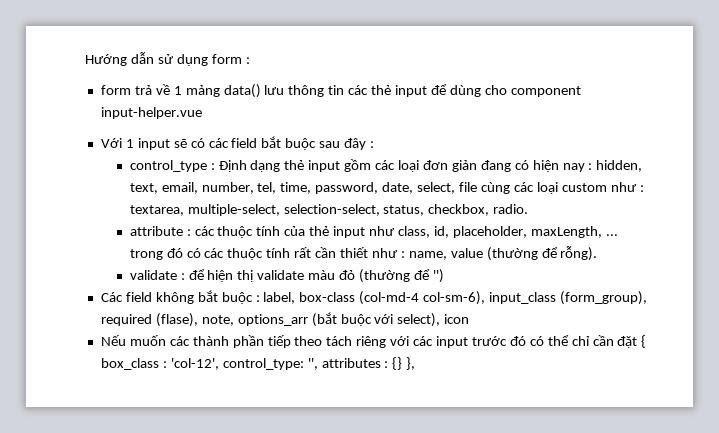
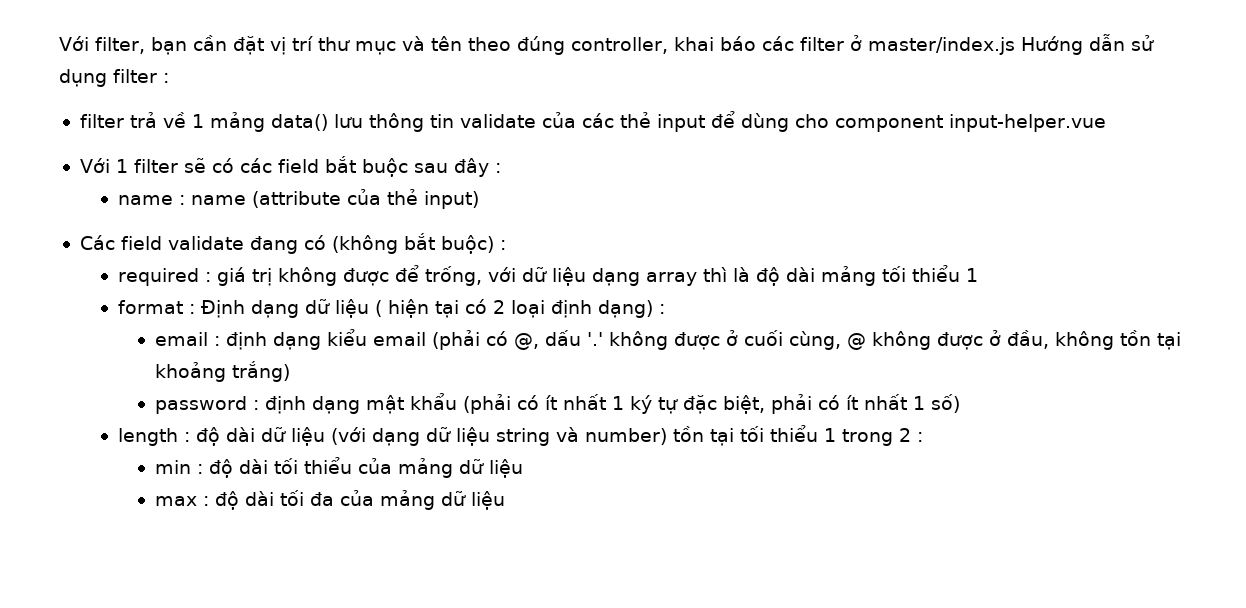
(85, 60) none -> [59,35,1015,55] Với filter, bạn cần đặt vị trí thư mục và tên theo đúng controller, khai báo các filter ở master/index.js
[211,54,250,64] [100,85,131,95] form : // form -> [113,69,169,83] [79,114,124,128] filter : // filter
(345, 90) none -> [459,112,576,128] validate của
[137,138,170,150] input -> [133,159,178,173] filter
[129,159,643,172] [129,182,644,194] [129,204,529,216] [129,226,618,238] [129,246,598,261] [129,269,444,283] [100,290,648,305] [100,312,470,327] [100,335,647,348] [100,357,416,370] control_type : Định dạng thẻ input gồm các loại đơn giản đang có hiện nay : hidden, text, email, number, tel, time, password, date, select, file cùng các loại custom như : textarea, multiple-select, selection-select, status, checkbox, radio. // attribute : các thuộc tính của thẻ input như class, id, placeholder, maxLength, ... trong đó có các thuộc tính rất cần thiết như : name, value (thường để rỗng). // validate : để hiện thị validate màu đỏ (thường để '') // Các field không bắt buộc : label, box-class (col-md-4 col-sm-6), input_class (form_group), required (flase), note, options_arr (bắt buộc với select), icon // Nếu muốn các thành phần tiếp theo tách riêng với các input trước đó có thể chỉ cần đặt { box_class : 'col-12', control_type: '', attributes : {} }, -> [117,189,479,209] [79,233,506,254] [117,265,978,286] [117,299,665,318] [155,329,1182,350] [155,361,291,382] [155,393,961,414] [117,425,923,446] [155,457,524,478] [155,490,506,510] name : name (attribute của thẻ input) // Các field validate đang có (không bắt buộc) : // required : giá trị không được để trống, với dữ liệu dạng array thì là độ dài mảng tối thiểu 1 // format : Định dạng dữ liệu ( hiện tại có 2 loại định dạng) : // email : định dạng kiểu email (phải có @, dấu '.' không được ở cuối cùng, @ không được ở đầu, không tồn tại khoảng trắng) // password : định dạng mật khẩu (phải có ít nhất 1 ký tự đặc biệt, phải có ít nhất 1 số) // length : độ dài dữ liệu (với dạng dữ liệu string và number) tồn tại tối thiểu 1 trong 2 : // min : độ dài tối thiểu của mảng dữ liệu // max : độ dài tối đa của mảng dữ liệu

